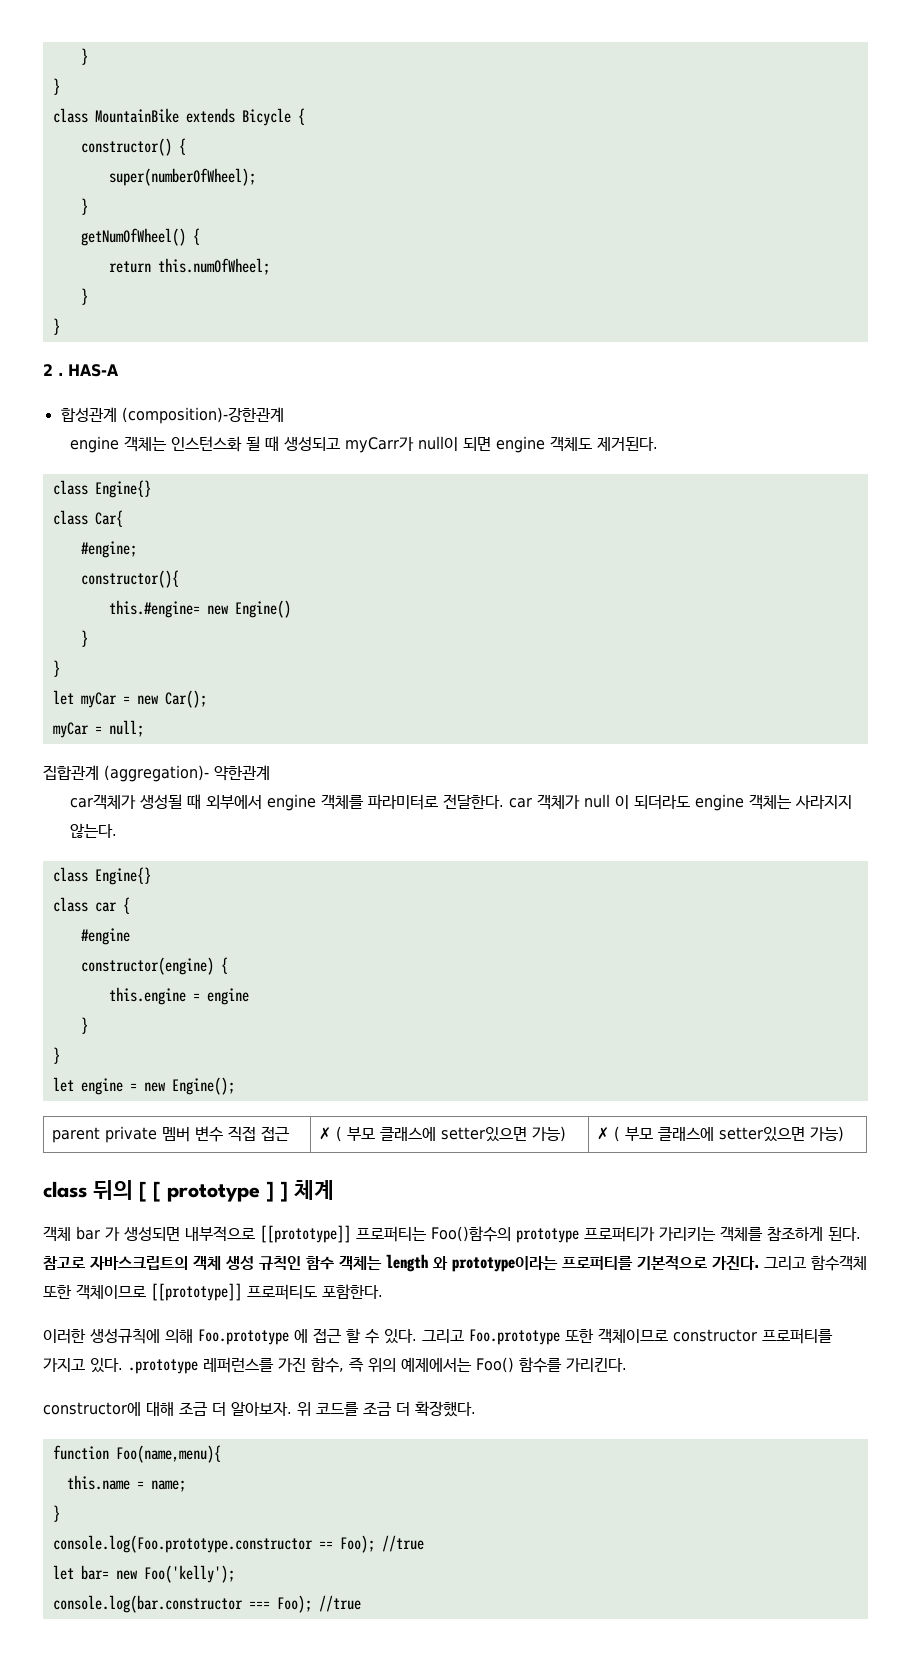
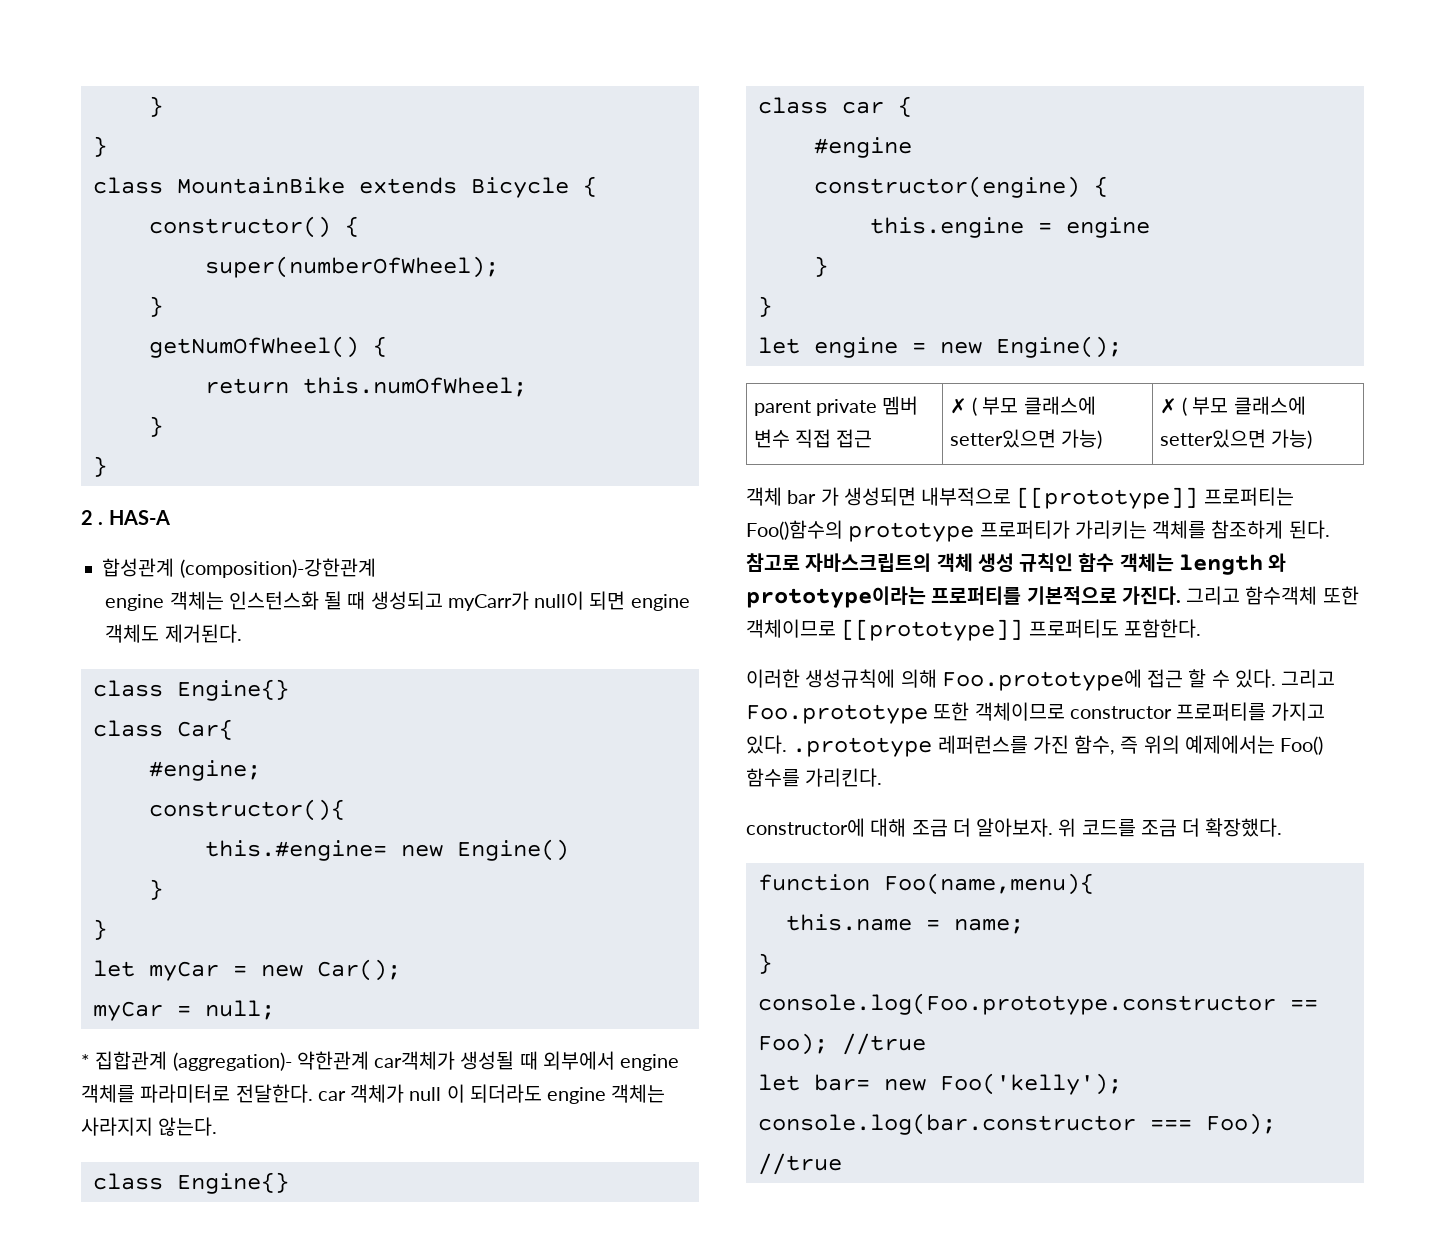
(144, 728) none -> [81,1054,90,1068] *
(270, 773) // -> (369, 1060) none
[43,1180,334,1202] // class 뒤의 [ [ prototype ] ] 체계 -> (1313, 439) none
[198,1329,308,1345] Foo.prototype 에 -> [941,669,1142,691] Foo.prototype에

